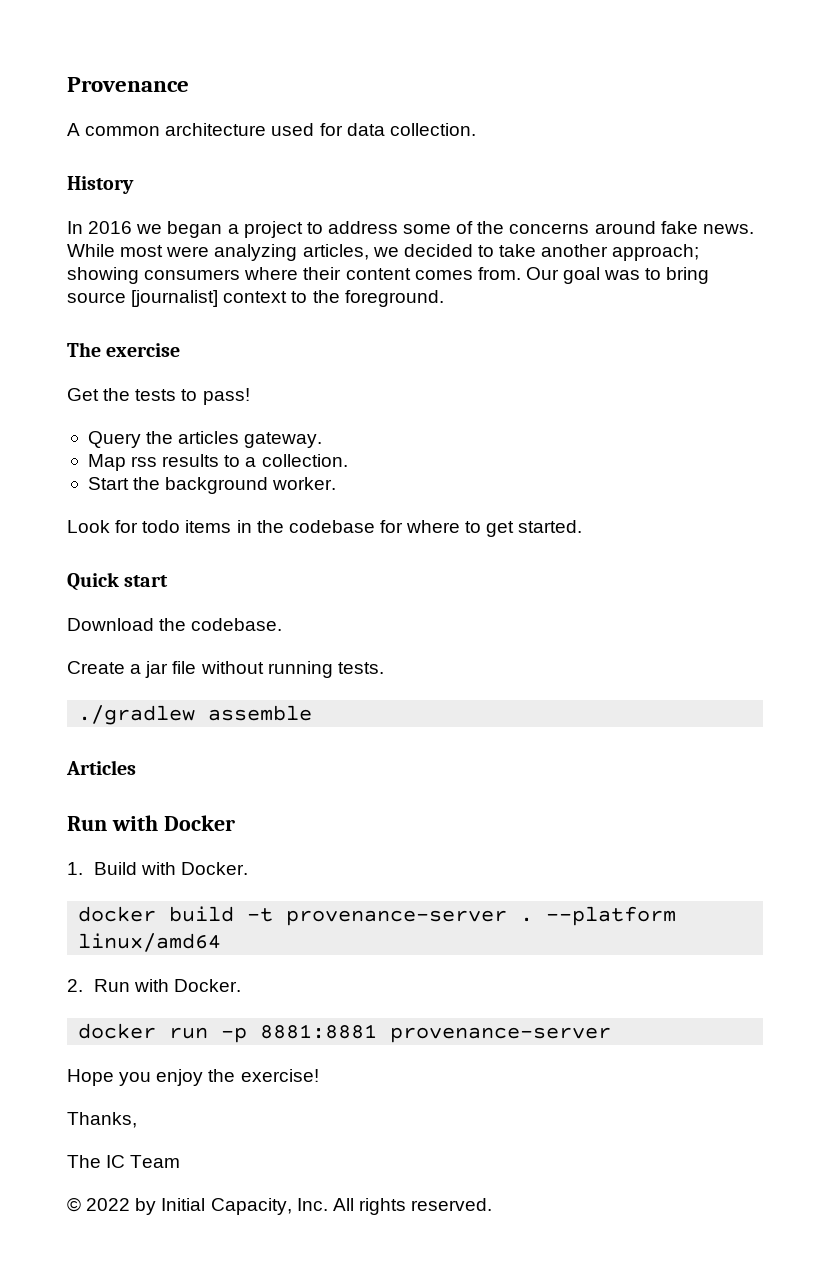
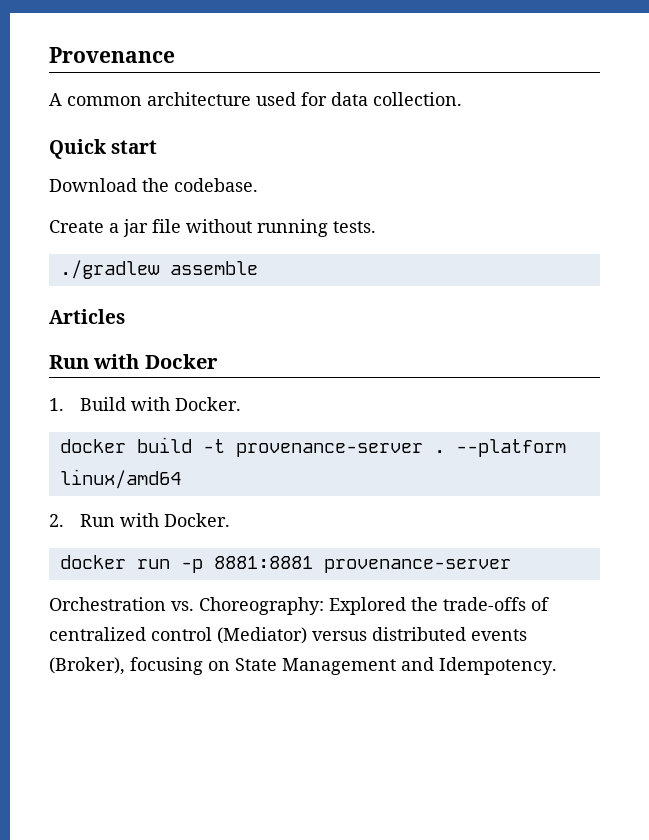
[67,176,134,194] [67,221,754,238] [67,244,700,261] [67,267,710,284] [67,290,444,307] [67,342,181,357] [67,388,250,405] [87,431,323,448] [87,454,348,471] [87,477,337,494] [67,520,583,537] // History // In 2016 we began a project to address some of the concerns around fake news. While most were analyzing articles, we decided to take another approach; showing consumers where their content comes from. Our goal was to bring source [journalist] context to the foreground. // The exercise // Get the tests to pass! // Query the articles gateway. // Map rss results to a collection. // Start the background worker. // Look for todo items in the codebase for where to get started. -> (462, 99) none
[67,1069,319,1086] [67,1112,137,1128] [67,1155,181,1168] [67,1197,493,1215] Hope you enjoy the exercise! // Thanks, // The IC Team // © 2022 by Initial Capacity, Inc. All rights reserved. -> [49,597,549,615] [49,627,527,644] [49,657,557,675] Orchestration vs. Choreography: Explored the trade-offs of centralized control (Mediator) versus distributed events (Broker), focusing on State Management and Idempotency.

